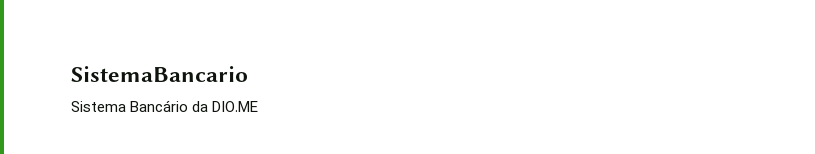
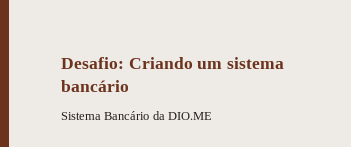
[71,66,248,82] SistemaBancario -> [61,57,285,69] [61,80,129,92] Desafio: Criando um sistema bancário

